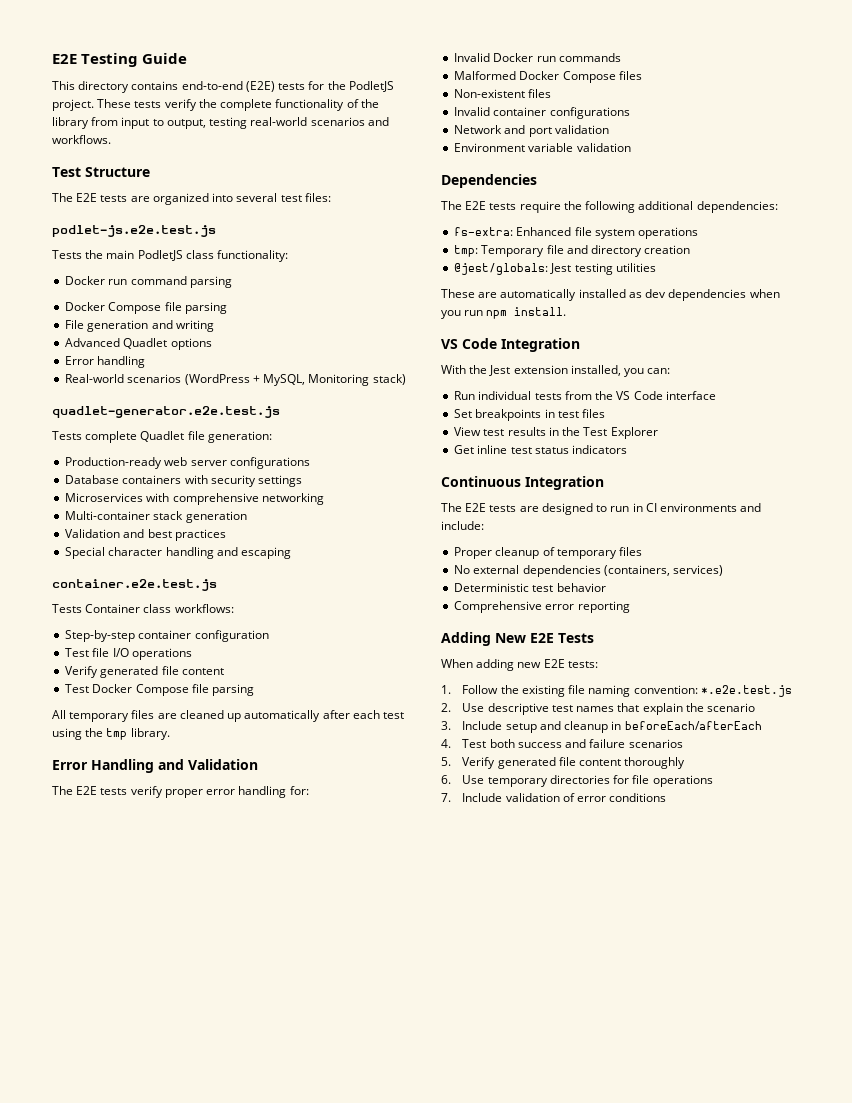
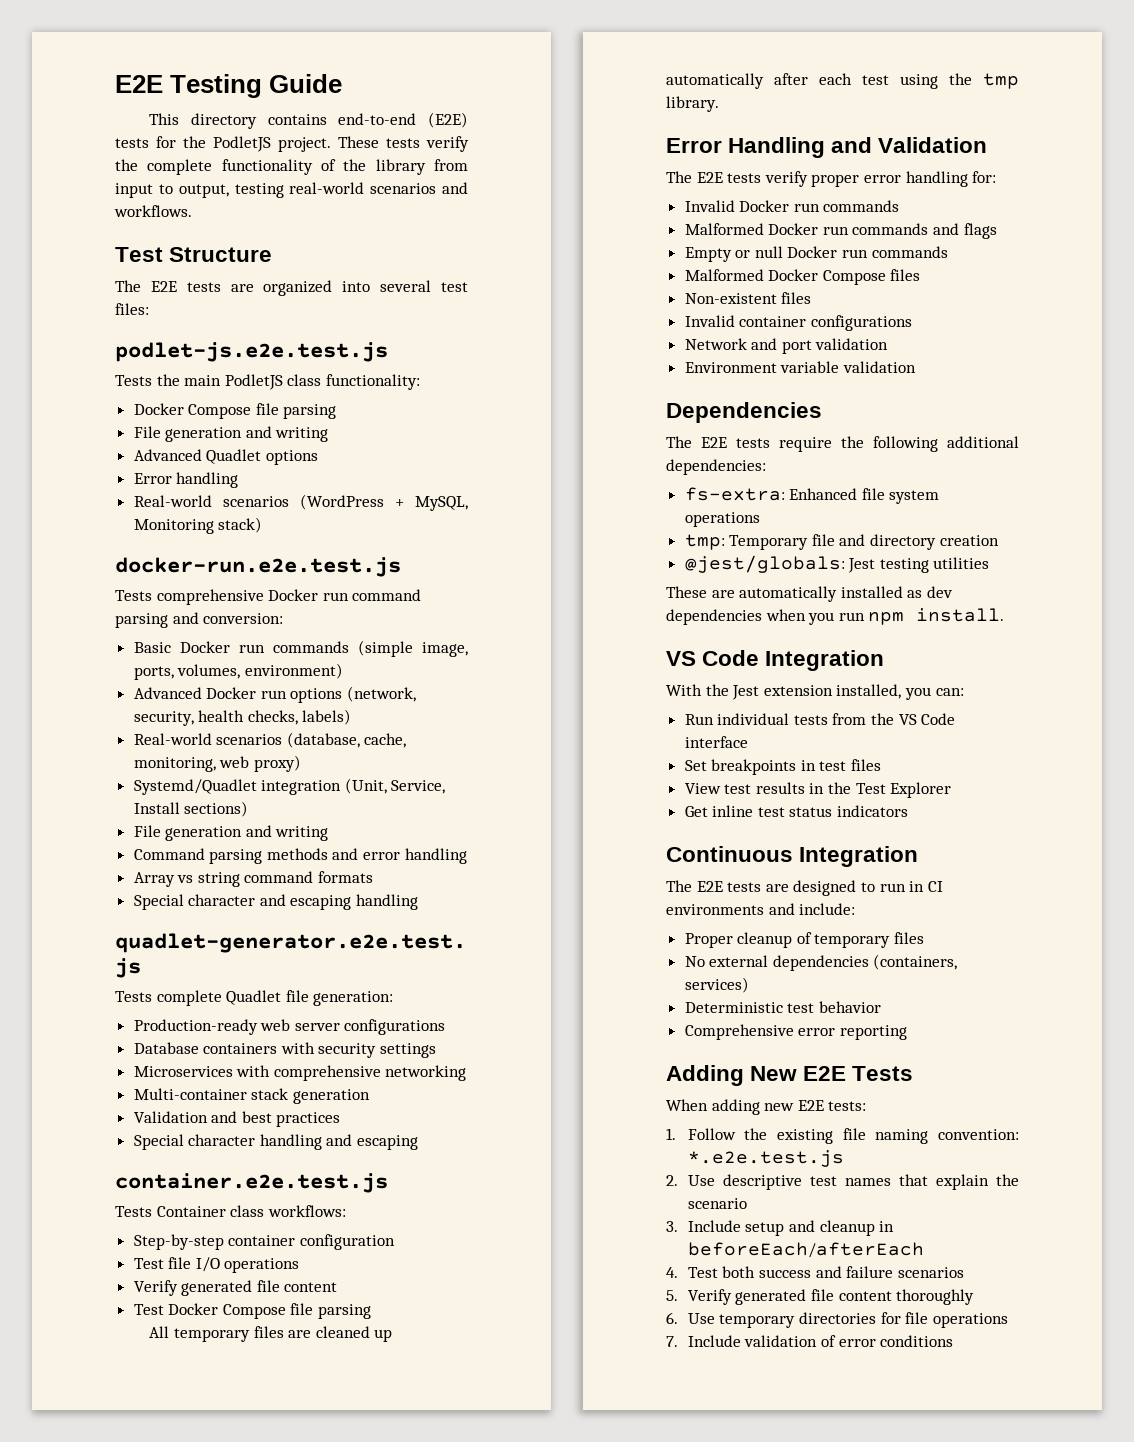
[65,276,232,288] // Docker run command parsing -> (420, 382) none
(406, 379) none -> [115,557,401,577] [115,589,422,605] [115,612,284,628] [133,640,468,657] [133,663,343,680] [133,686,417,703] [133,709,352,726] [133,732,407,748] [133,755,301,772] [133,778,446,795] [133,801,249,817] [133,825,329,841] [133,848,467,864] [133,871,374,887] [133,894,419,910] // docker-run.e2e.test.js // Tests comprehensive Docker run command parsing and conversion: // Basic Docker run commands (simple image, ports, volumes, environment) // Advanced Docker run options (network, security, health checks, labels) // Real-world scenarios (database, cache, monitoring, web proxy) // Systemd/Quadlet integration (Unit, Service, Install sections) // File generation and writing // Command parsing methods and error handling // Array vs string command formats // Special character and escaping handling
(621, 57) none -> [684,223,997,239] [684,246,948,262] // Malformed Docker run commands and flags // Empty or null Docker run commands

